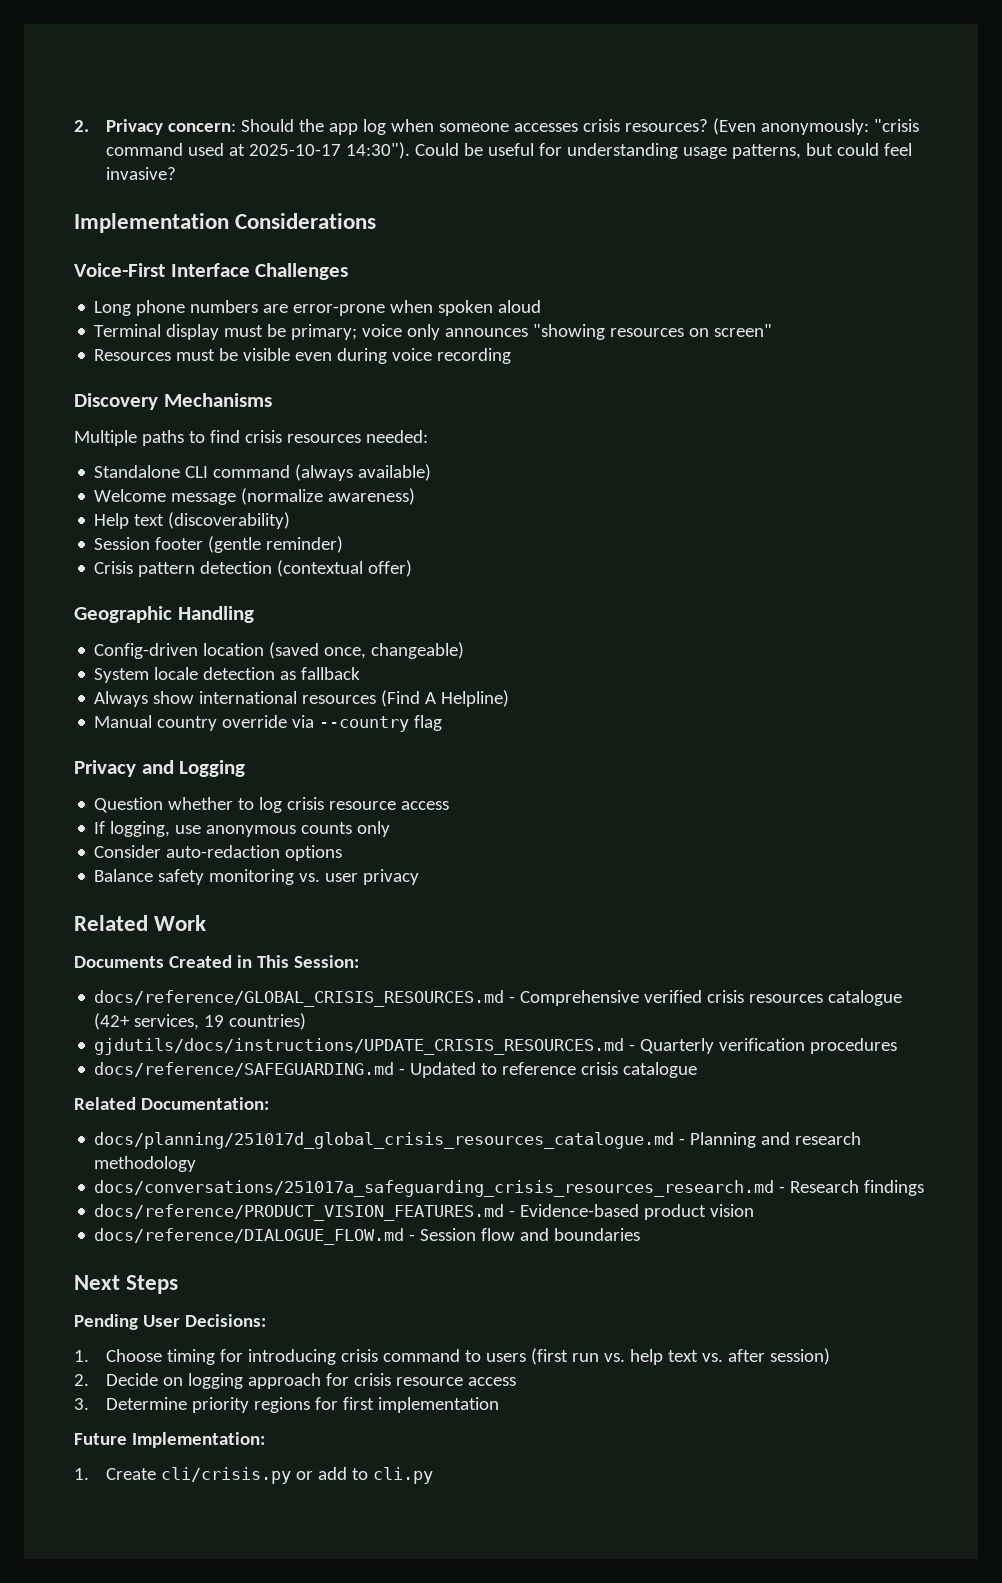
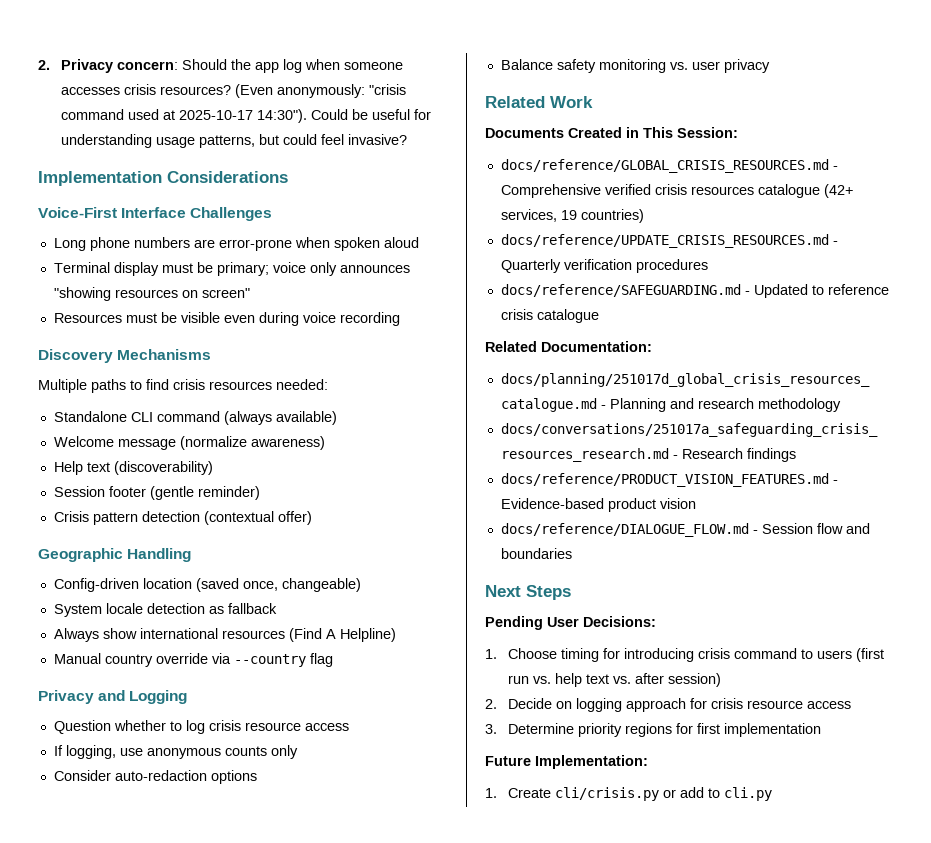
[94,1038,625,1055] gjdutils/docs/instructions/UPDATE_CRISIS_RESOURCES.md -> [500,234,829,248] docs/reference/UPDATE_CRISIS_RESOURCES.md

